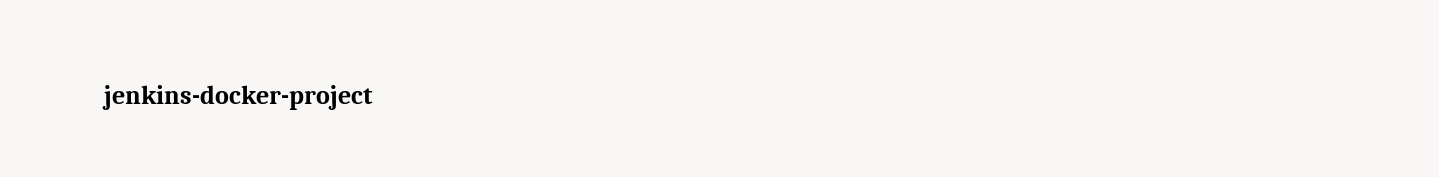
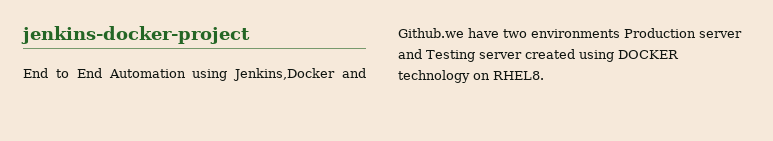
(373, 97) none -> [23,68,366,81] [398,28,742,38] [398,49,679,62] [398,70,544,83] // End to End Automation using Jenkins,Docker and Github.we have two environments Production server and Testing server created using DOCKER technology on RHEL8.

